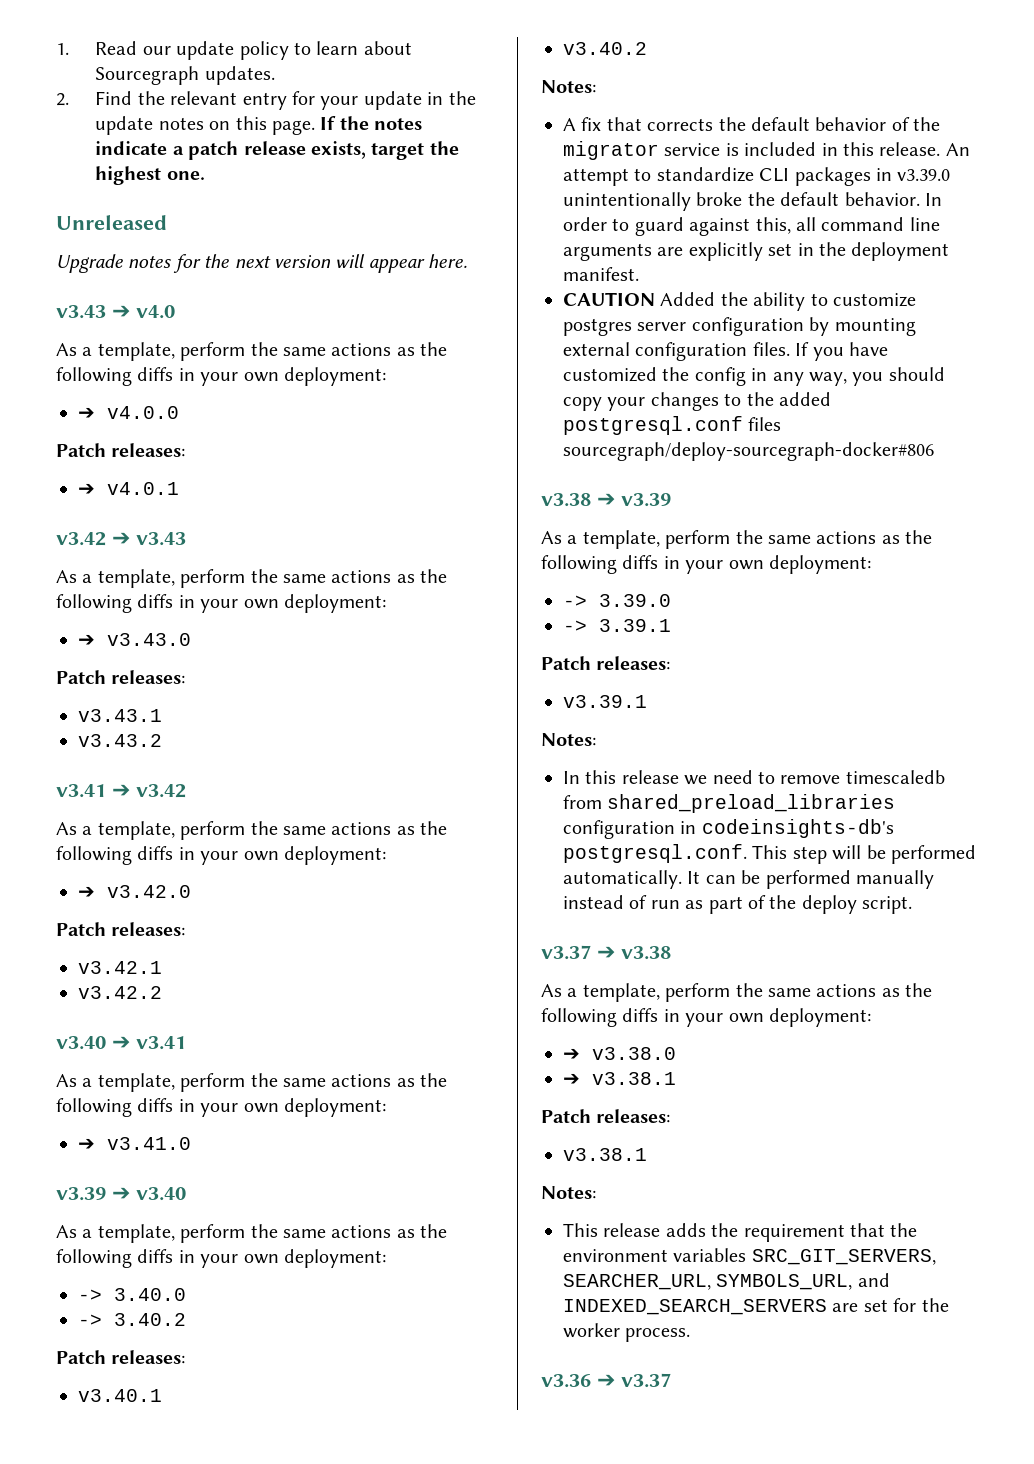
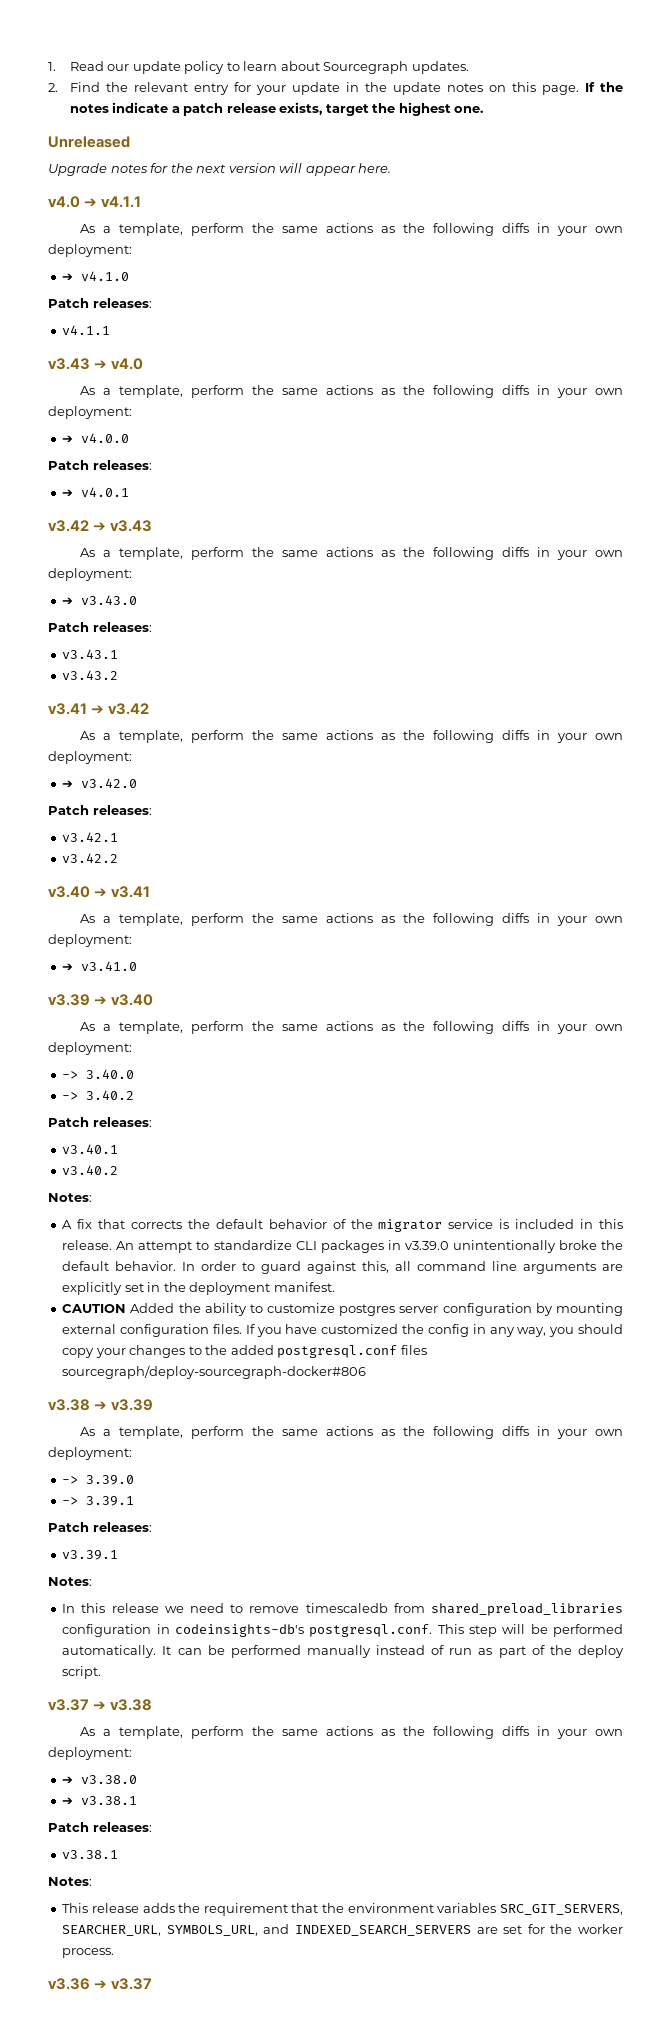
(468, 261) none -> [48,196,142,208] [80,223,623,236] [48,244,132,257] [62,271,130,281] [48,298,152,308] [62,325,111,335] // v4.0 ➔ v4.1.1 // As a template, perform the same actions as the following diffs in your own deployment: // ➔ v4.1.0 // Patch releases: // v4.1.1

